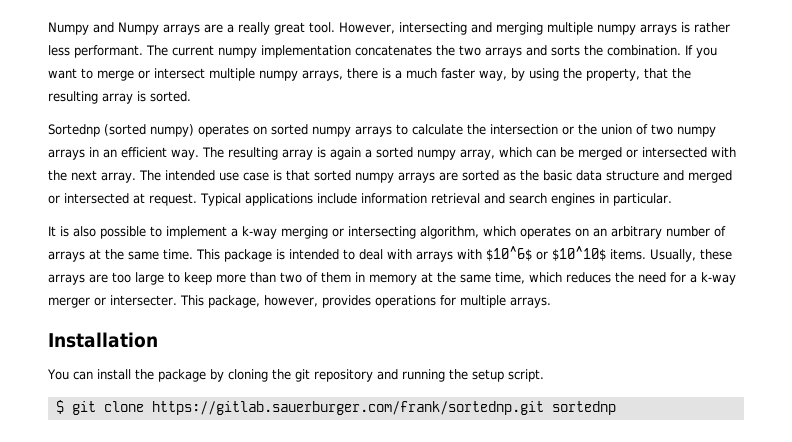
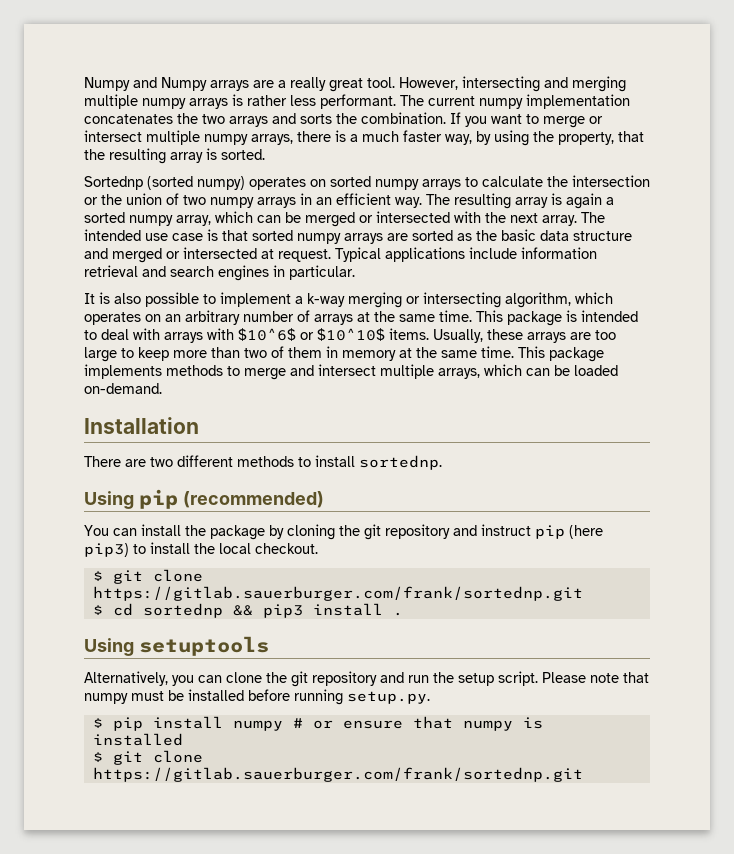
[495,272,736,285] [48,295,551,308] [48,332,158,348] time, which reduces the need for a k-way merger or intersecter. This package, however, provides operations for multiple arrays. // Installation -> [481,346,604,362] [84,364,618,380] [84,383,162,394] [84,417,199,434] [84,455,442,470] [84,489,324,509] time. This package implements methods to merge and intersect multiple arrays, which can be loaded on-demand. // Installation // There are two different methods to install sortednp. // Using pip (recommended)
[401,369,544,382] [55,400,616,415] running the setup script. // $ git clone https://gitlab.sauerburger.com/frank/sortednp.git sortednp -> [481,524,603,539] [84,542,318,557] [92,569,203,584] [92,586,583,601] [92,603,403,618] [84,636,269,656] [84,671,649,687] [84,689,430,705] [92,716,543,731] [92,733,183,746] [92,750,203,765] [92,767,583,782] instruct pip (here pip3) to install the local checkout. // $ git clone https://gitlab.sauerburger.com/frank/sortednp.git // $ cd sortednp && pip3 install . // Using setuptools // Alternatively, you can clone the git repository and run the setup script. Please note that numpy must be installed before running setup.py. // $ pip install numpy # or ensure that numpy is installed // $ git clone https://gitlab.sauerburger.com/frank/sortednp.git

